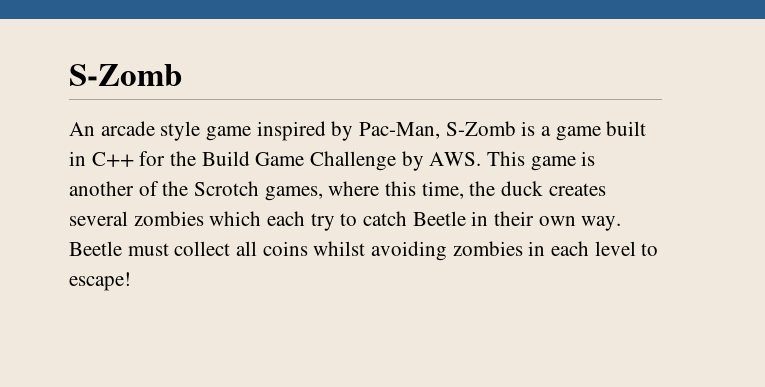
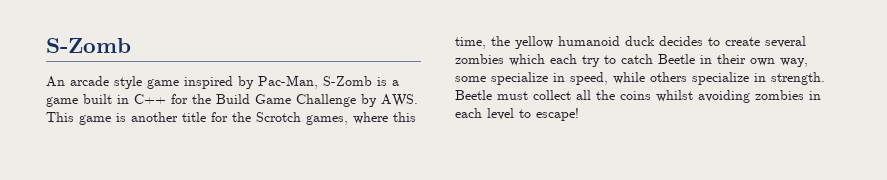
[138,181,159,196] of -> [182,112,228,122] title for
[501,181,606,196] duck creates -> [515,36,760,49] yellow humanoid duck decides to create
[581,216,622,231] way. -> [780,58,808,67] [455,72,825,85] way, some specialize in speed, while others specialize in strength.
(258, 248) none -> [596,90,615,100] the

